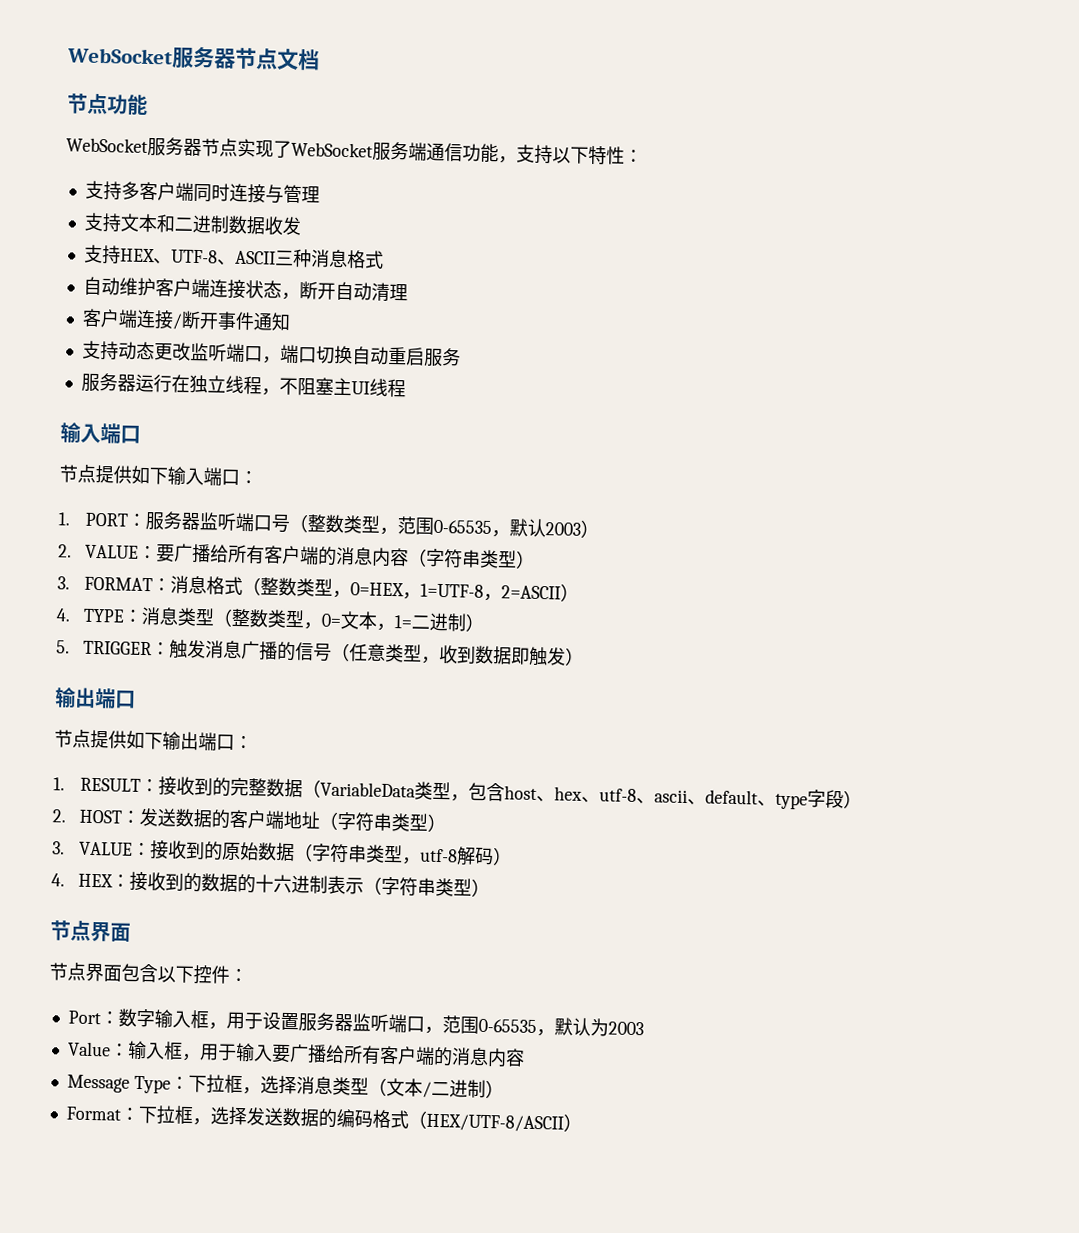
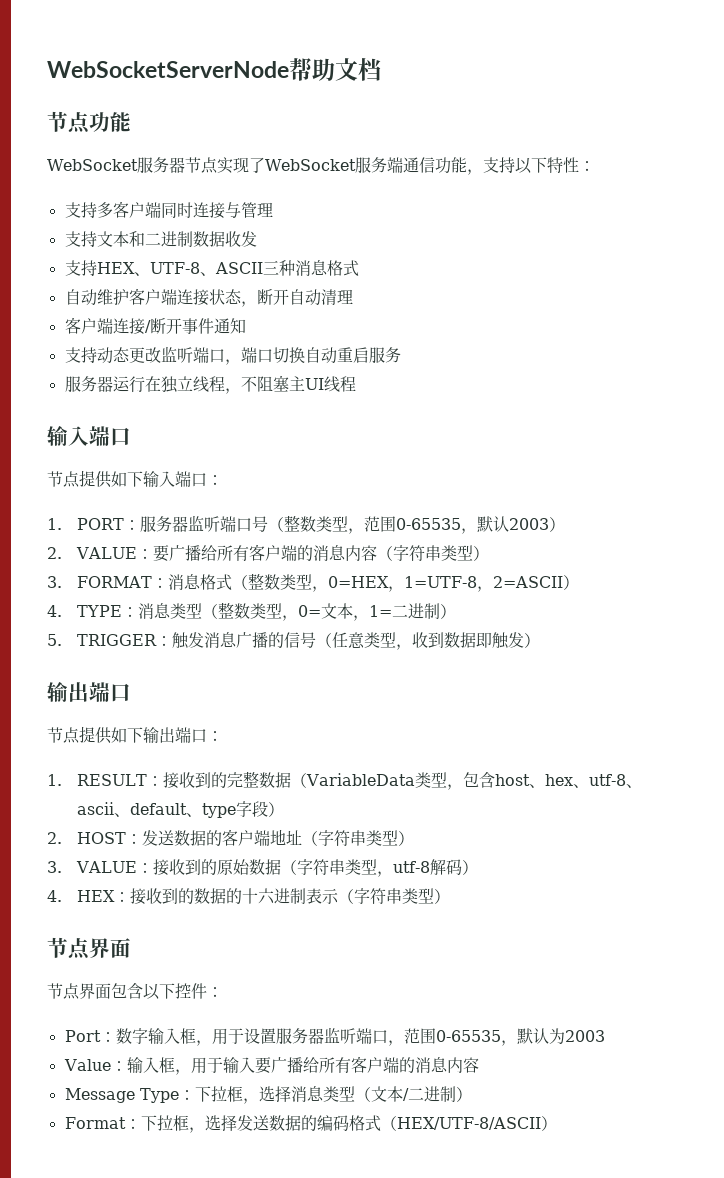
[67,46,278,70] WebSocket服务器节点 -> [47,58,335,81] WebSocketServerNode帮助

